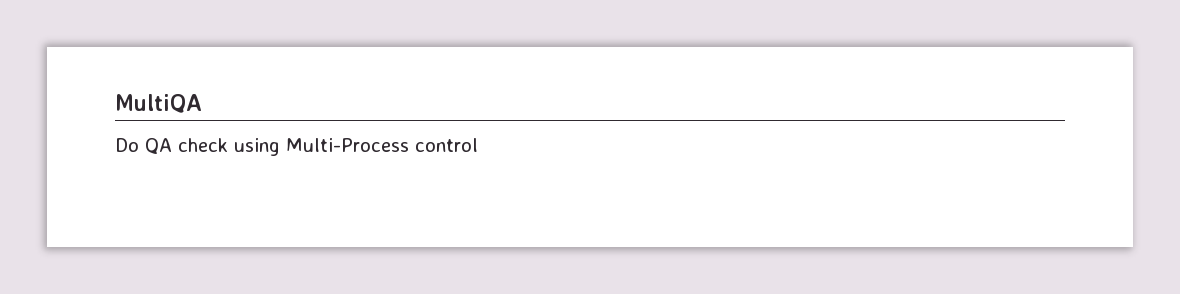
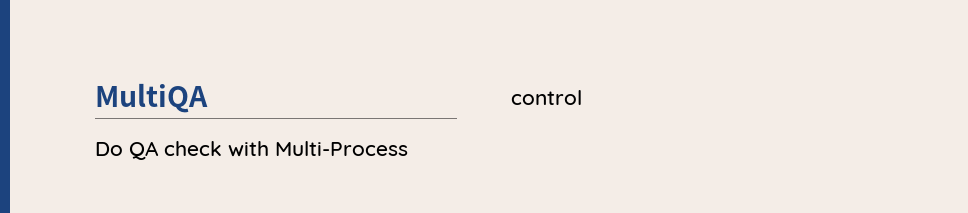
[234,138,280,156] using -> [228,141,269,157] with

